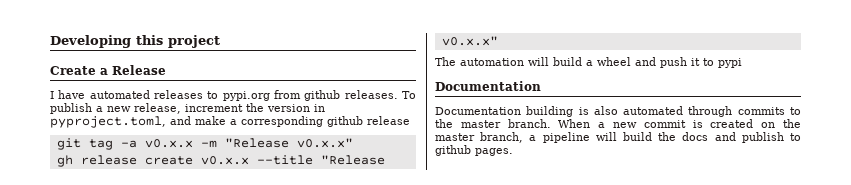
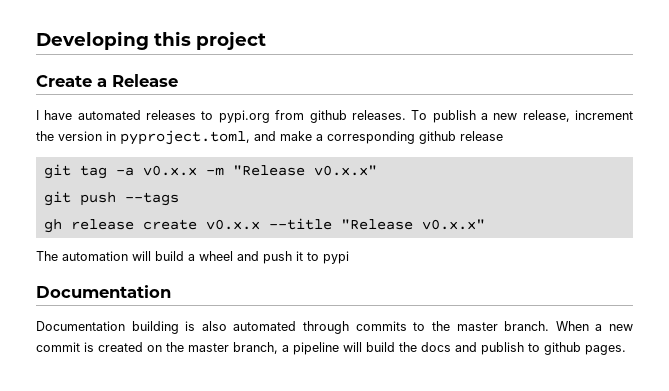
(353, 143) none -> [43,191,179,206] // git push --tags

